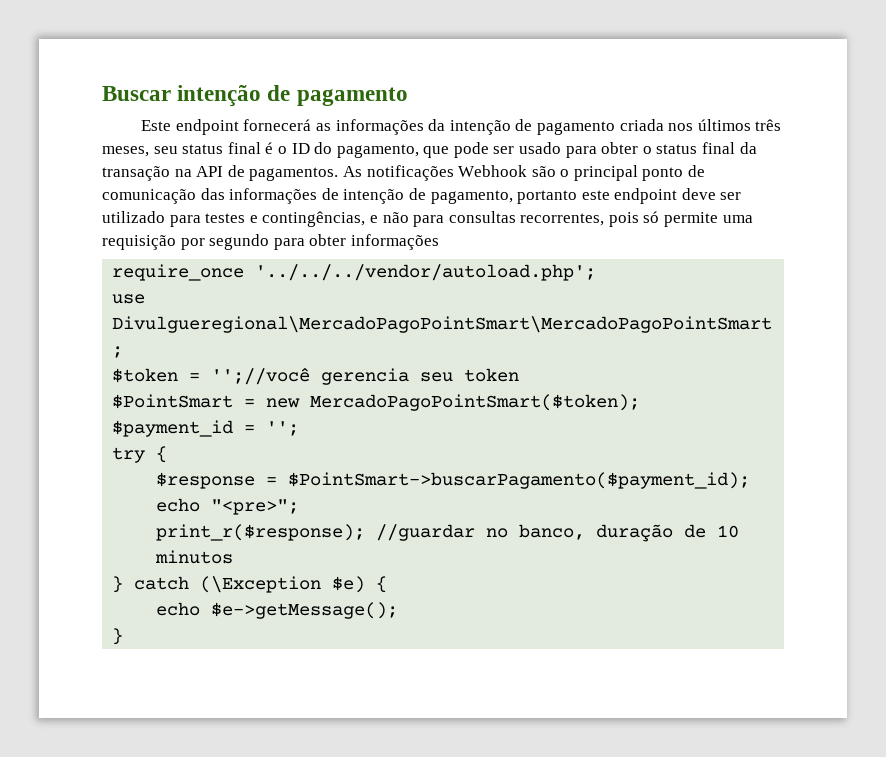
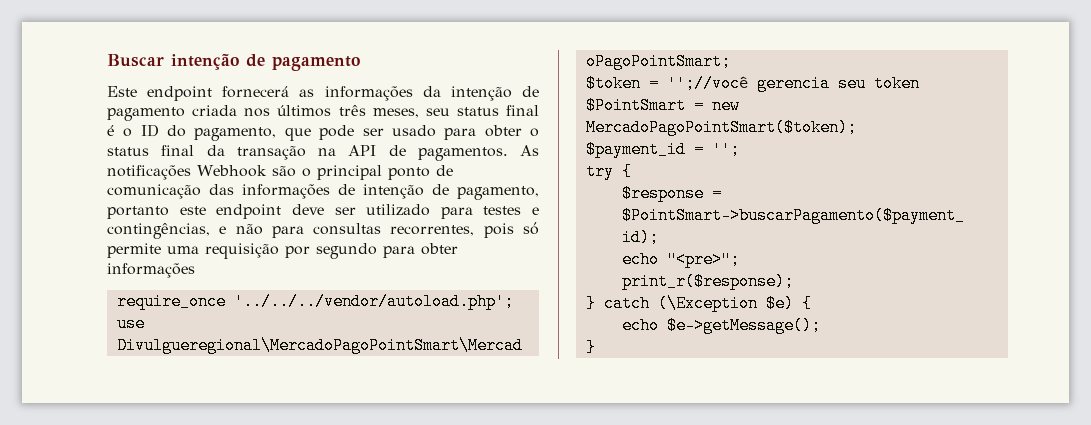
[376,524,740,542] [155,550,234,564] //guardar no banco, duração de 10 minutos -> (794, 281) none

